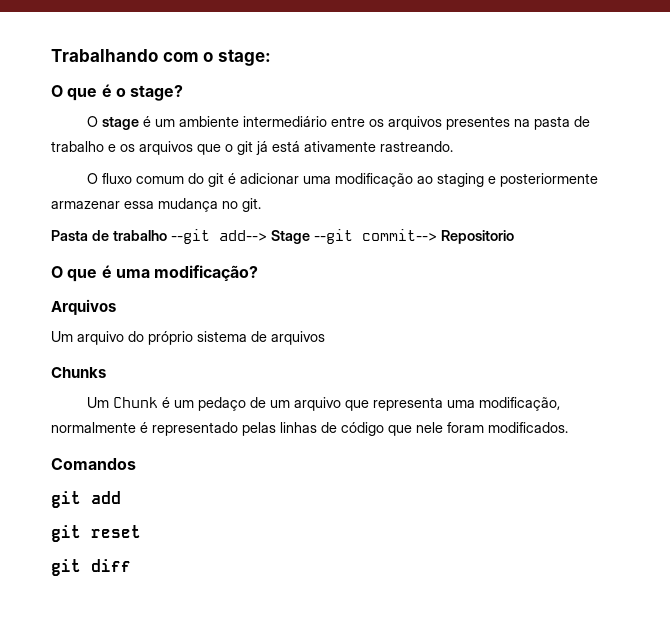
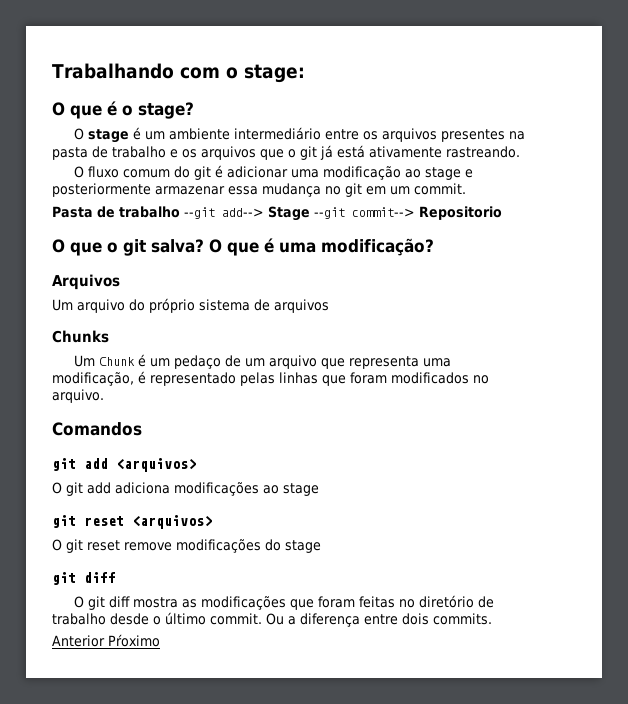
[436,173,484,187] staging -> [425,167,462,180] stage
[242,198,261,212] git. -> [345,183,466,197] git em um commit.
(98, 275) none -> [107,239,259,256] o git salva? O que
[51,422,136,433] normalmente -> (134, 379) none
[321,422,568,436] [51,458,136,470] [51,491,121,508] [51,525,141,542] [51,559,131,576] de código que nele foram modificados. // Comandos // git add // git reset // git diff -> [322,372,489,386] [52,389,104,403] [52,422,142,436] [52,458,196,472] [52,482,319,496] [52,515,212,529] [52,539,321,553] [52,572,116,585] [74,595,495,610] [52,612,492,627] [52,634,160,647] que foram modificados no arquivo. // Comandos // git add <arquivos> // O git add adiciona modificações ao stage // git reset <arquivos> // O git reset remove modificações do stage // git diff // O git diff mostra as modificações que foram feitas no diretório de trabalho desde o último commit. Ou a diferença entre dois commits. // Anterior Pŕoximo

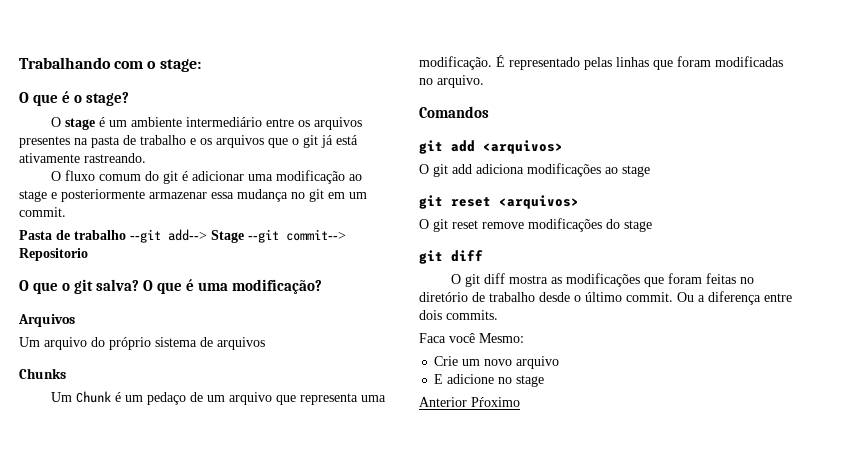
[52,371,146,386] modificação, é -> [419,55,505,70] modificação. É
[391,372,469,384] modificados -> [715,56,783,67] modificadas
(492, 619) none -> [419,333,524,343] [434,356,560,369] [434,374,545,387] // Faca você Mesmo: // Crie um novo arquivo // E adicione no stage

